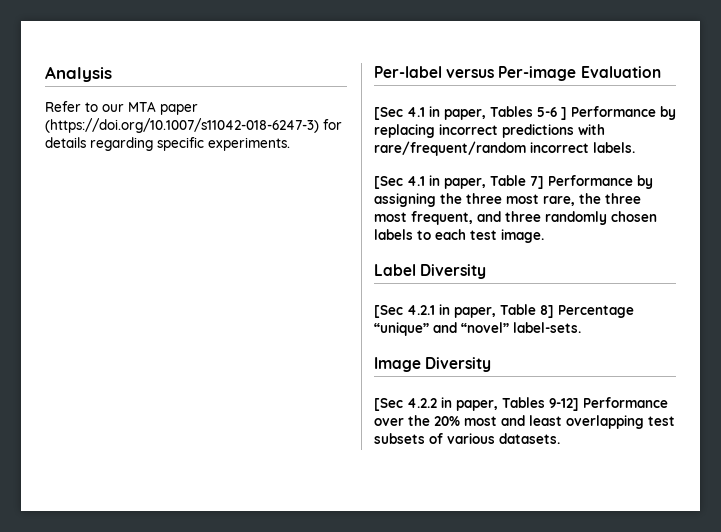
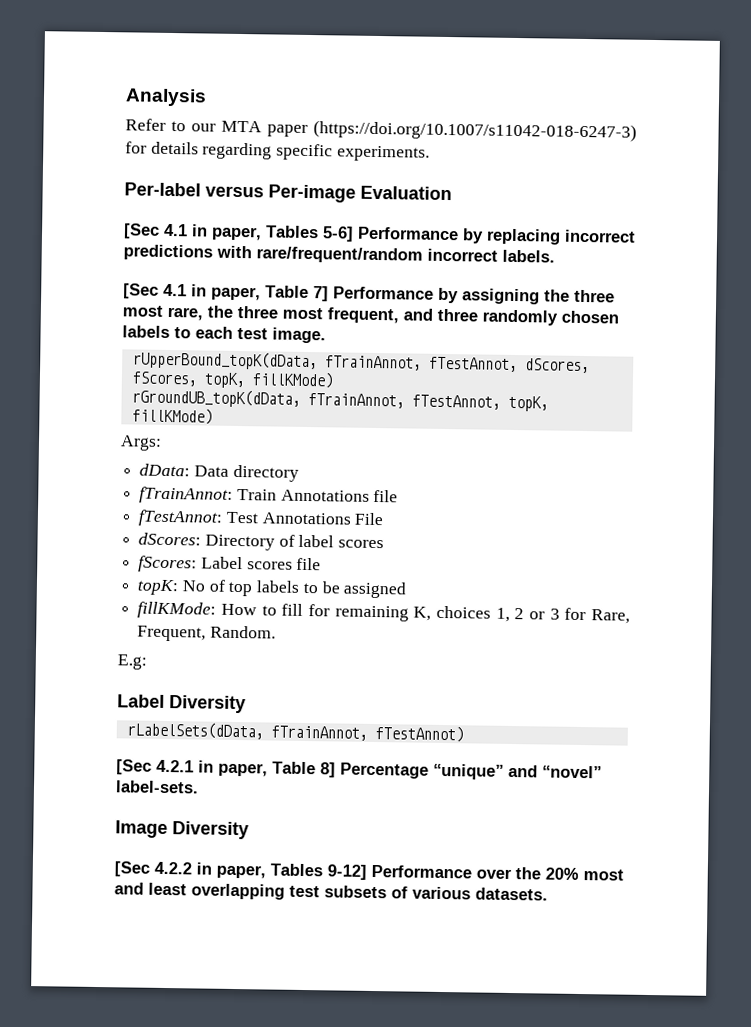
[537,107,567,120] 5-6 ] -> [322,226,354,242] 5-6]
(544, 236) none -> [132,350,590,374] [131,371,334,389] [131,388,549,412] [131,407,213,425] [120,435,162,451] [139,463,299,482] [139,486,399,504] [138,509,385,527] [138,532,385,551] [138,555,322,573] [137,579,408,599] [137,601,630,624] [137,625,276,642] [117,654,147,670] // rUpperBound_topK(dData, fTrainAnnot, fTestAnnot, dScores, fScores, topK, fillKMode) // rGroundUB_topK(dData, fTrainAnnot, fTestAnnot, topK, fillKMode) // Args: // dData: Data directory // fTrainAnnot: Train Annotations file // fTestAnnot: Test Annotations File // dScores: Directory of label scores // fScores: Label scores file // topK: No of top labels to be assigned // fillKMode: How to fill for remaining K, choices 1, 2 or 3 for Rare, Frequent, Random. // E.g:
(487, 271) none -> [126,721,464,743] // rLabelSets(dData, fTrainAnnot, fTestAnnot)

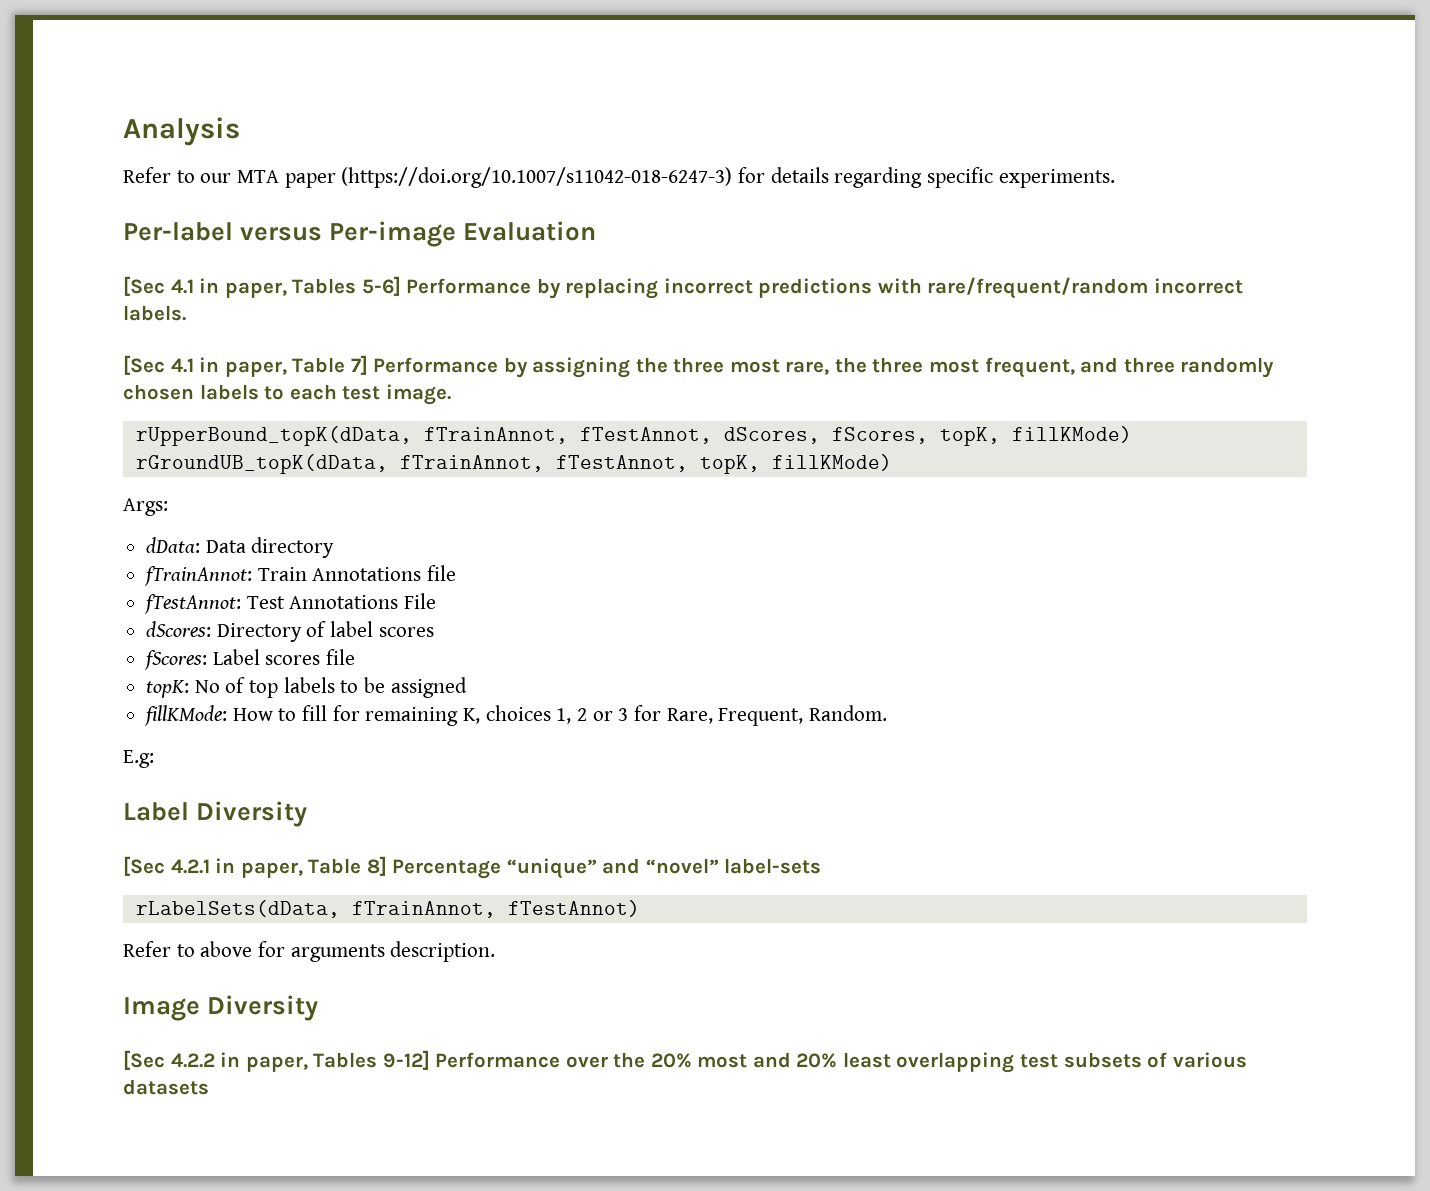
[126,721,464,743] // rLabelSets(dData, fTrainAnnot, fTestAnnot) -> (308, 814) none
[115,780,199,794] label-sets. -> [724,858,822,874] [135,900,640,918] [123,941,496,962] label-sets // rLabelSets(dData, fTrainAnnot, fTestAnnot) // Refer to above for arguments description.
(144, 888) none -> [796,1053,838,1068] 20%
[475,887,548,901] datasets. -> [123,1079,209,1095] datasets

